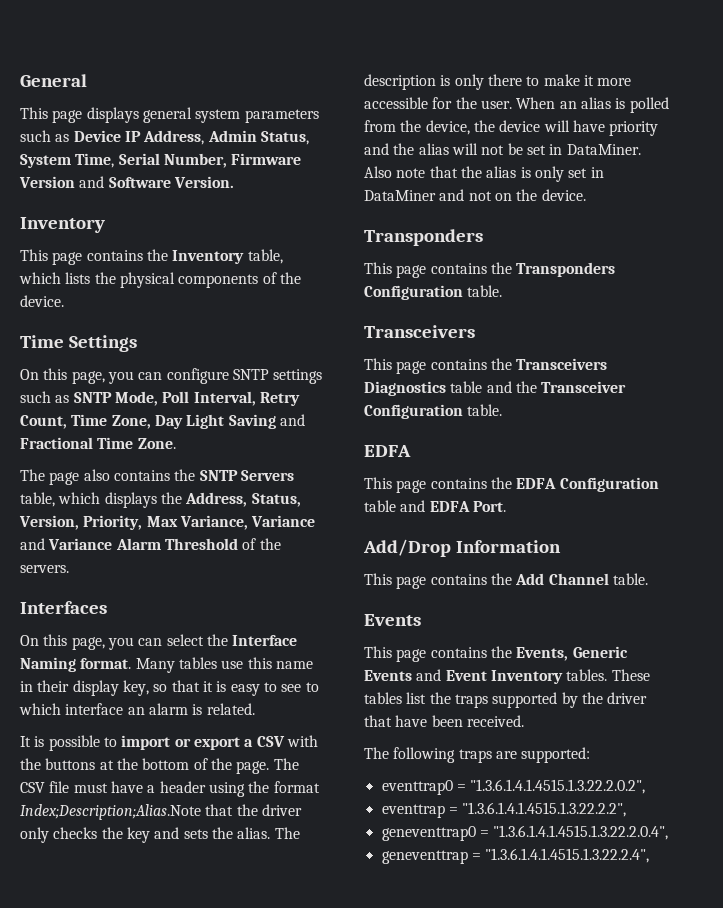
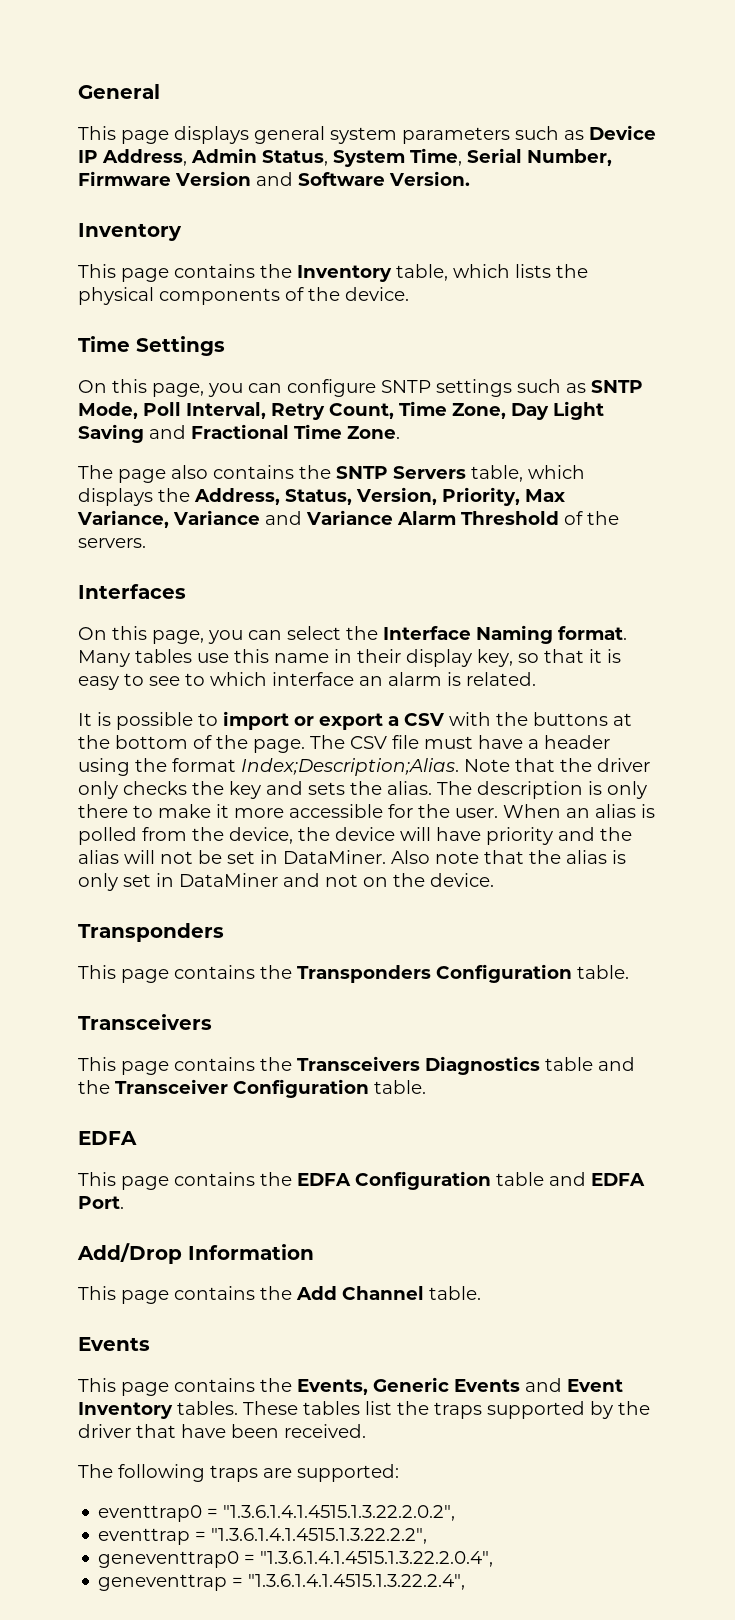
[20,804,201,820] Index;Description;Alias.Note -> [241,758,510,776] Index;Description;Alias. Note

